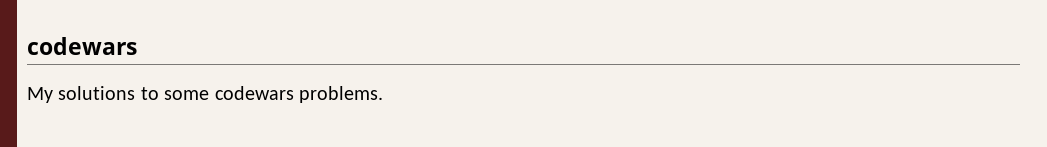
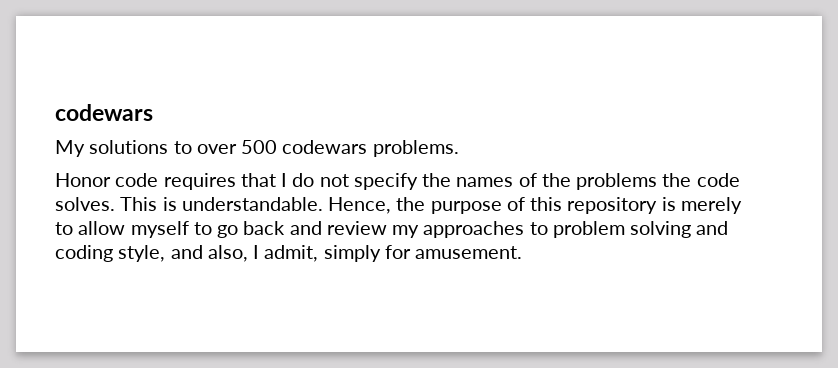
[164,90,210,100] some -> [196,140,278,154] over 500
(383, 94) none -> [55,173,740,190] [55,197,742,214] [55,221,729,238] [55,245,523,262] // Honor code requires that I do not specify the names of the problems the code solves. This is understandable. Hence, the purpose of this repository is merely to allow myself to go back and review my approaches to problem solving and coding style, and also, I admit, simply for amusement.

